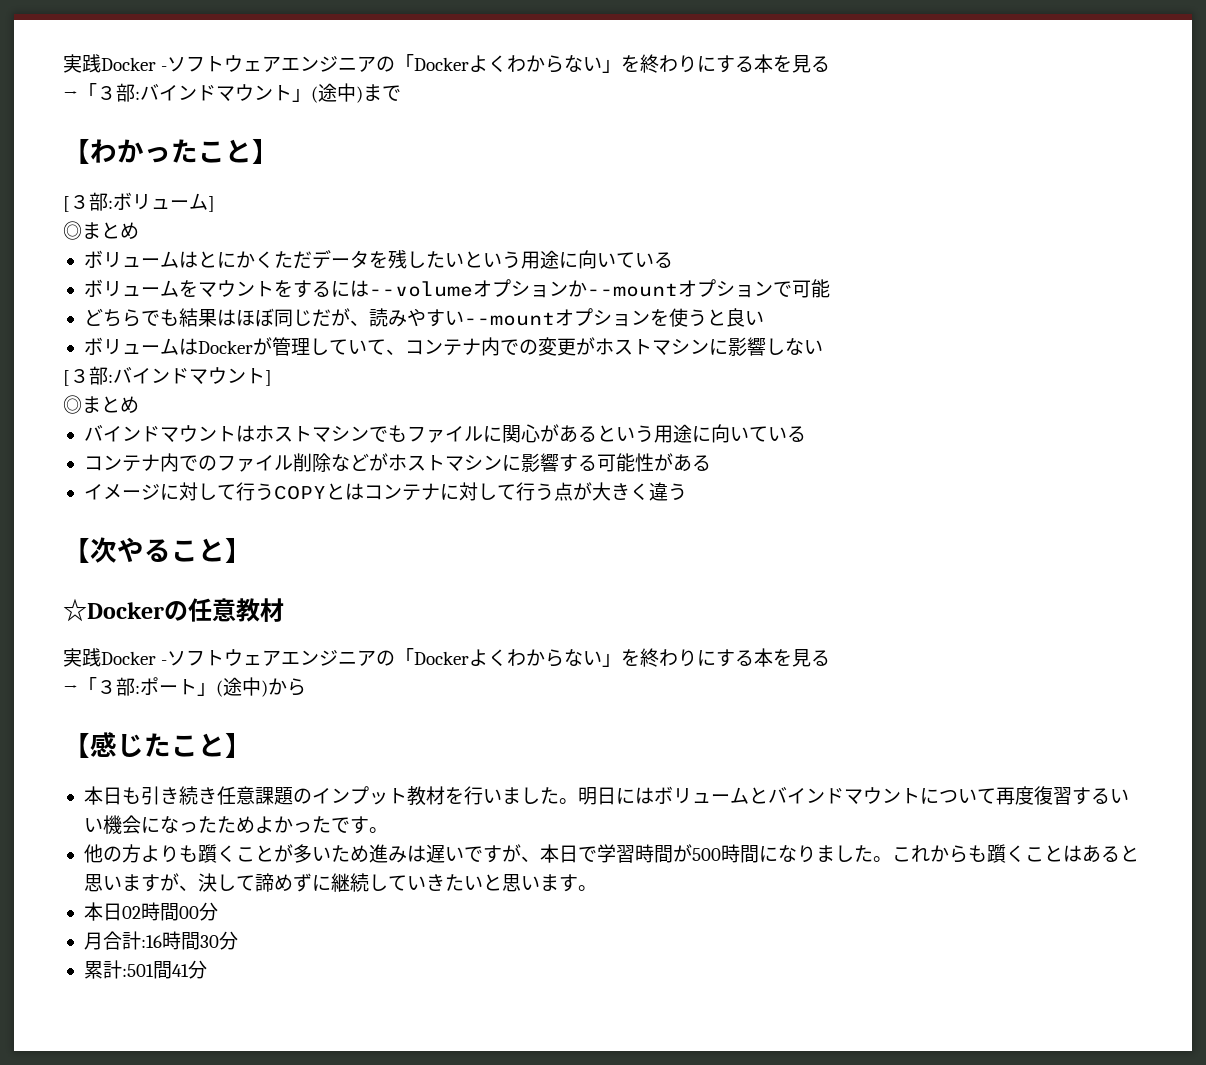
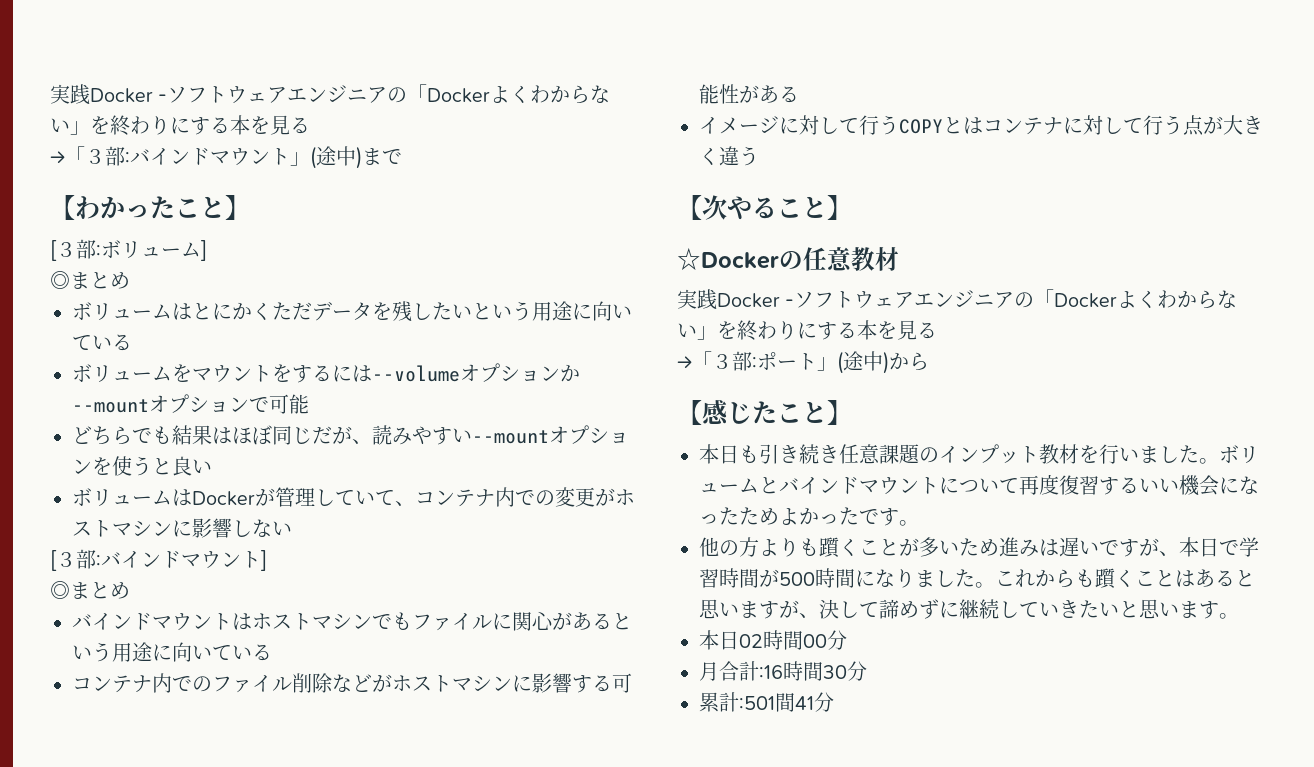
[577,787,654,805] 明日には -> (1219, 461) none

